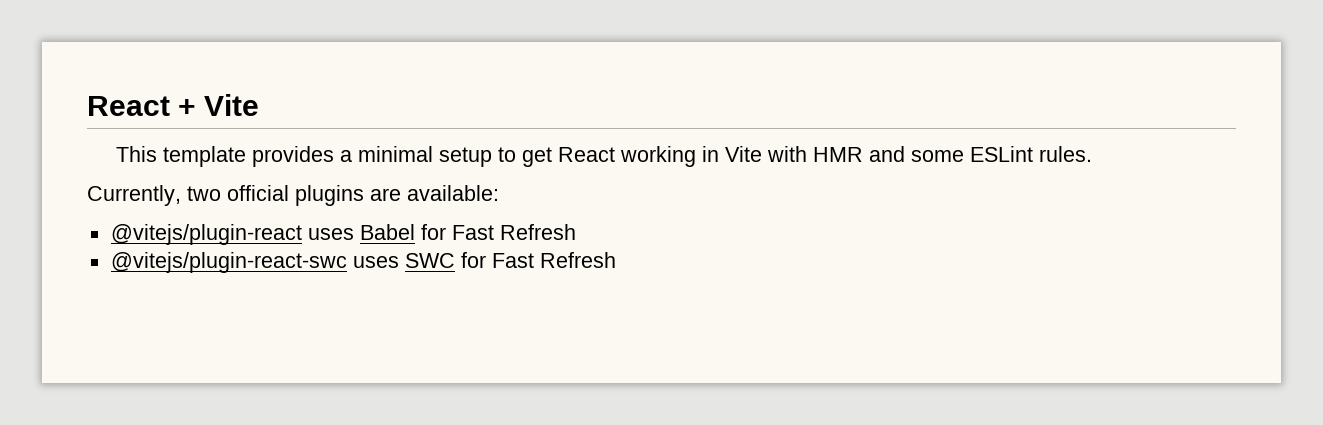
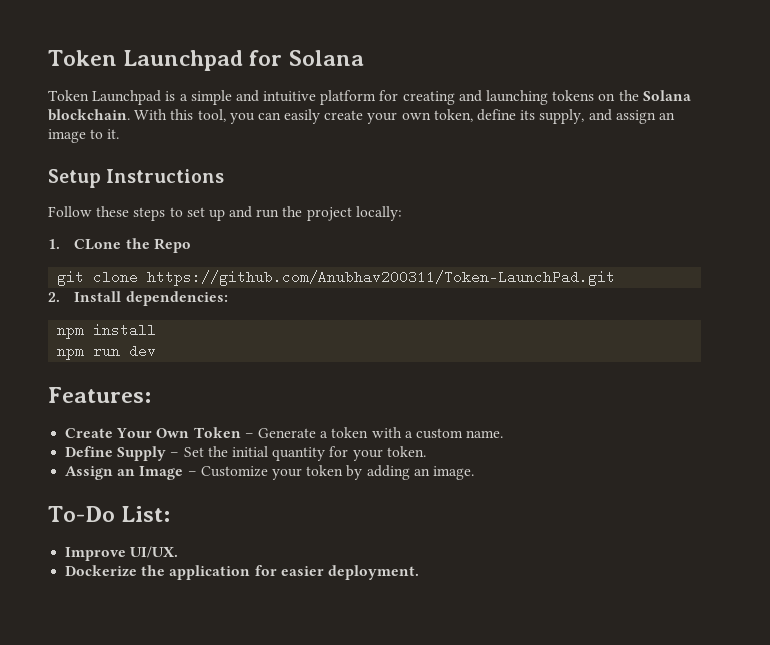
[87,94,260,116] [115,146,1092,167] [87,185,499,206] [110,224,576,245] [110,252,616,273] React + Vite // This template provides a minimal setup to get React working in Vite with HMR and some ESLint rules. // Currently, two official plugins are available: // @vitejs/plugin-react uses Babel for Fast Refresh // @vitejs/plugin-react-swc uses SWC for Fast Refresh -> [48,50,364,71] [48,90,691,105] [48,109,675,124] [48,129,120,143] [48,169,225,188] [48,206,402,221] [48,238,191,253] [57,270,616,286] [48,291,228,306] [57,323,157,339] [57,344,157,360] [48,387,151,403] [65,427,504,439] [65,446,426,461] [65,465,474,480] [48,506,171,522] [65,546,179,561] [65,565,419,580] Token Launchpad for Solana // Token Launchpad is a simple and intuitive platform for creating and launching tokens on the Solana blockchain. With this tool, you can easily create your own token, define its supply, and assign an image to it. // Setup Instructions // Follow these steps to set up and run the project locally: // 1. CLone the Repo // git clone https://github.com/Anubhav200311/Token-LaunchPad.git // 2. Install dependencies: // npm install // npm run dev // Features: // Create Your Own Token – Generate a token with a custom name. // Define Supply – Set the initial quantity for your token. // Assign an Image – Customize your token by adding an image. // To-Do List: // Improve UI/UX. // Dockerize the application for easier deployment.

